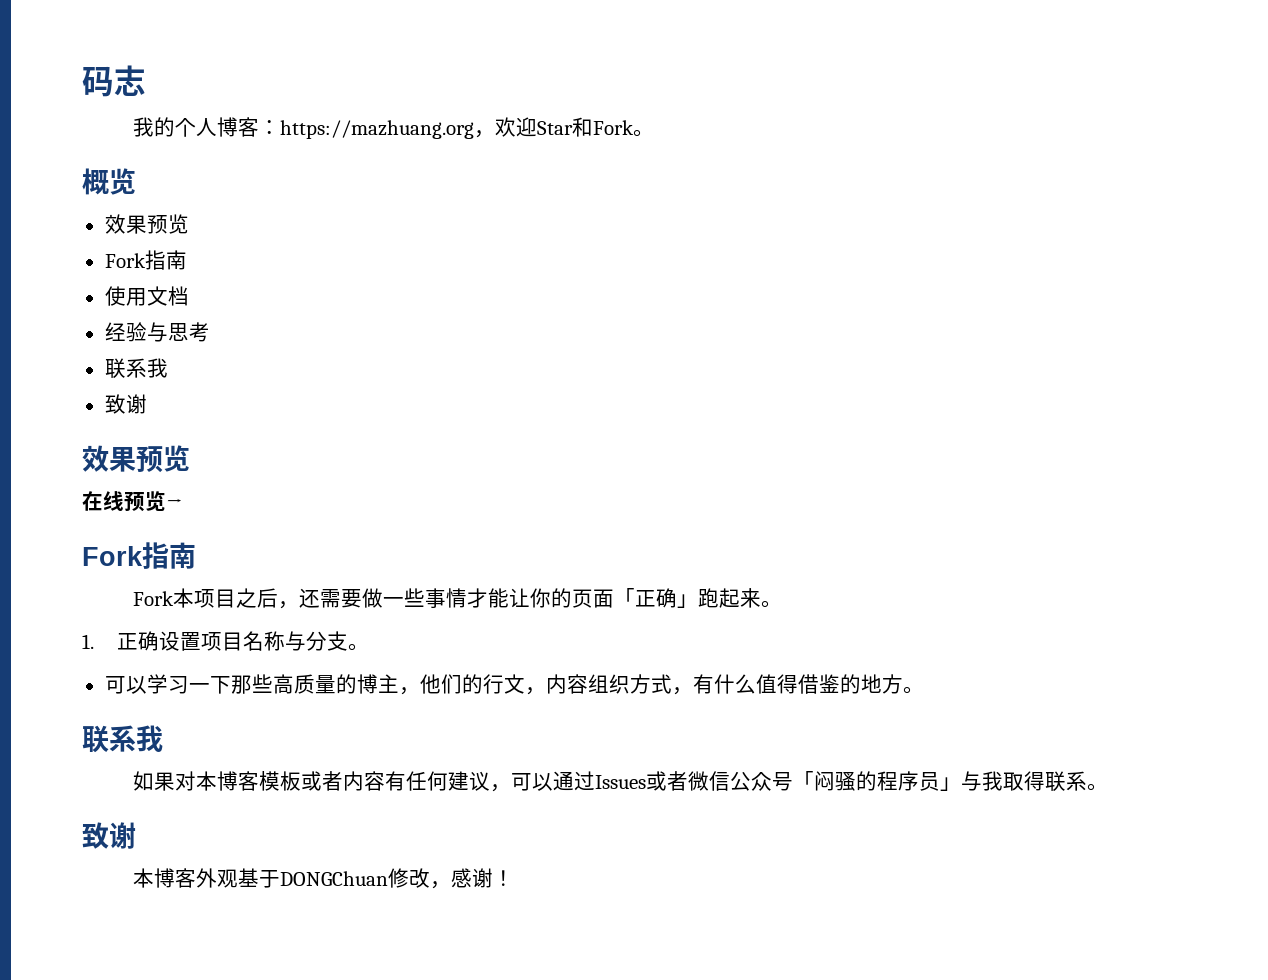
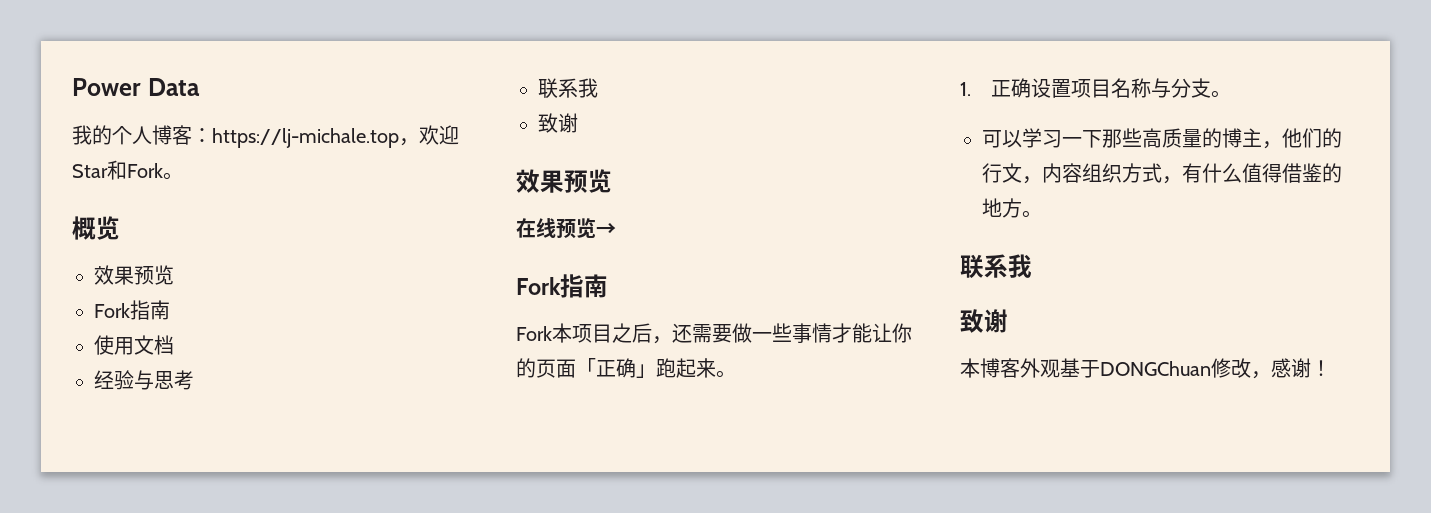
[82,65,146,97] 码志 -> [72,78,200,96] Power Data
[279,120,474,139] https://mazhuang.org -> [212,128,399,148] https://lj-michale.top
[132,771,1108,792] // 如果对本博客模板或者内容有任何建议，可以通过Issues或者微信公众号「闷骚的程序员」与我取得联系。 -> (1032, 266) none

